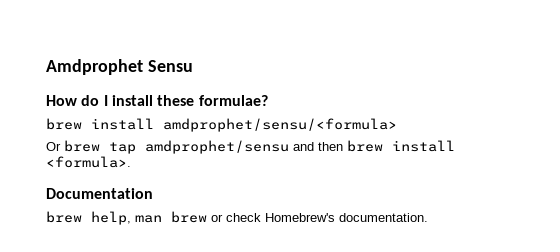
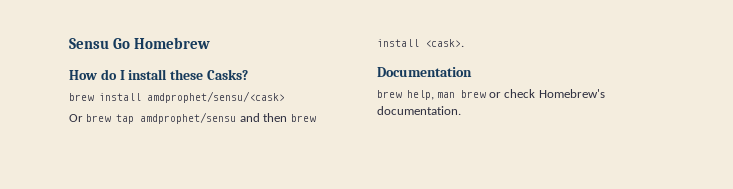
[46,59,143,75] Amdprophet -> (69, 43) none
(193, 66) none -> [113,37,211,49] Go Homebrew
[198,95,268,106] [46,118,397,132] formulae? // brew install amdprophet/sensu/<formula> -> [206,69,248,80] [69,91,285,103] Casks? // brew install amdprophet/sensu/<cask>
[46,156,131,168] <formula>. -> [425,39,464,47] <cask>.

